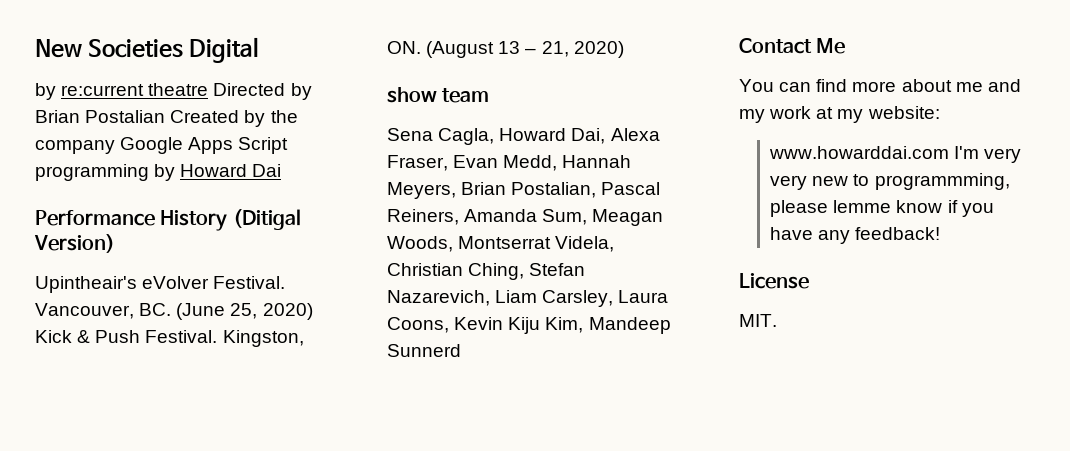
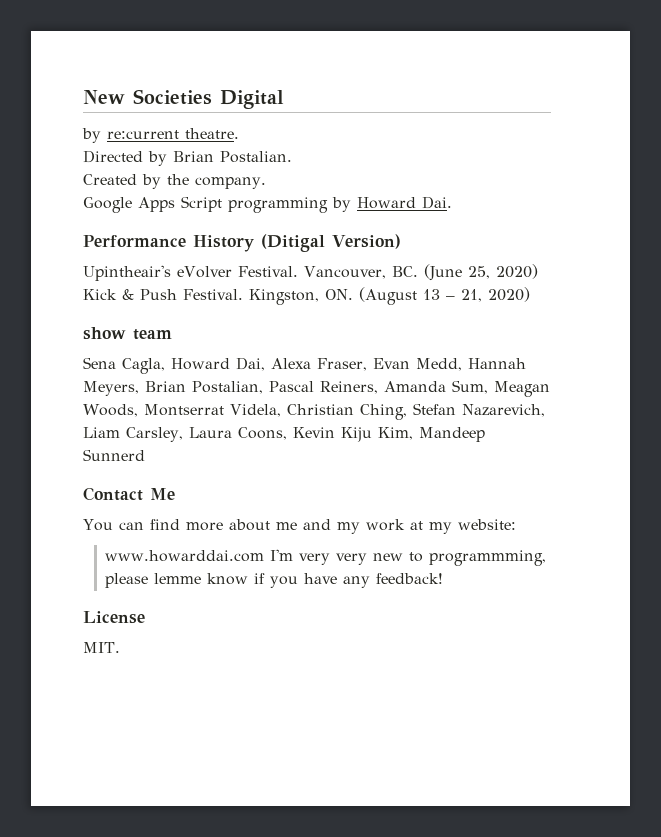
[148,83,209,96] theatre -> [185,128,239,139] theatre. //
[85,110,166,123] Postalian -> [220,151,292,163] Postalian. //
[35,140,115,154] company -> [195,177,266,189] company. //
[252,164,282,177] Dai -> [422,196,452,209] Dai.

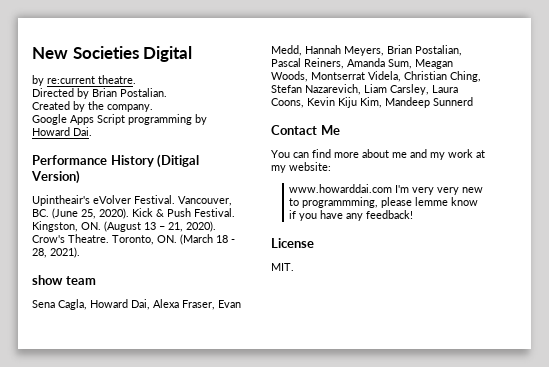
[495,264,538,279] 2020) -> [99,208,129,219] 2020).
[488,287,530,302] 2020) -> [186,221,216,232] [32,234,235,245] [32,247,80,258] 2020). Crow's Theatre. Toronto, ON. (March 18 - 28, 2021).

